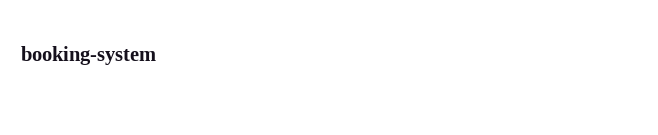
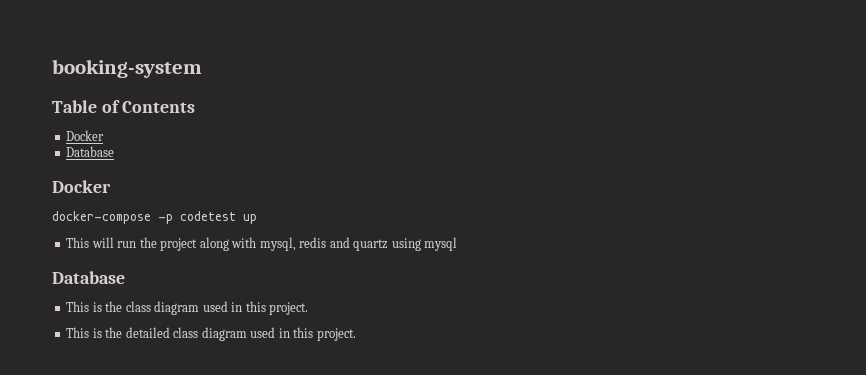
(156, 55) none -> [52,100,196,113] [66,130,105,141] [66,146,115,157] [52,180,111,193] [52,211,257,224] [66,237,458,251] [52,271,125,284] [66,301,309,315] [66,327,356,341] // Table of Contents // Docker // Database // Docker // docker-compose -p codetest up // This will run the project along with mysql, redis and quartz using mysql // Database // This is the class diagram used in this project. // This is the detailed class diagram used in this project.

